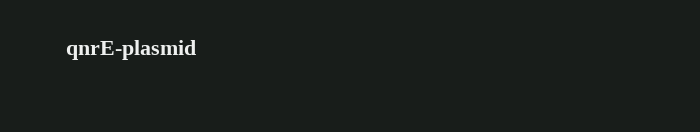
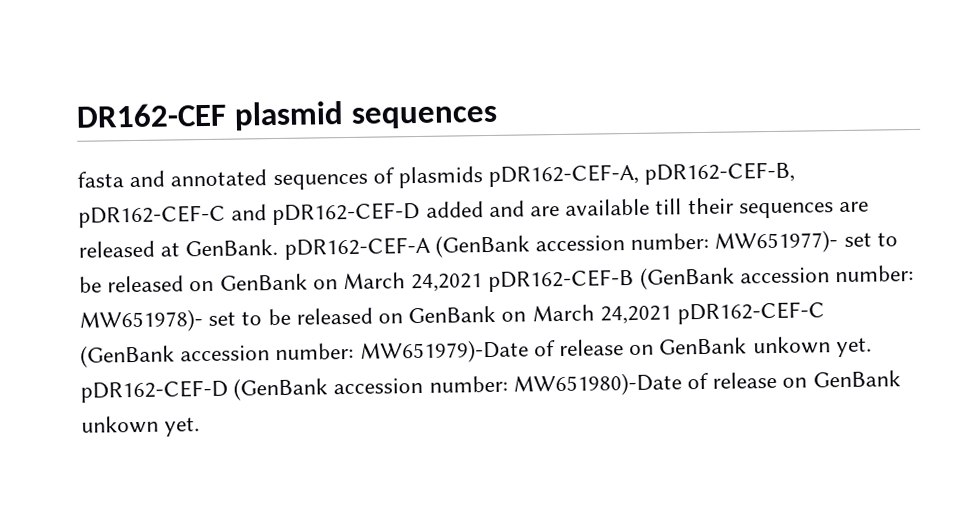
[66,40,196,60] qnrE-plasmid -> [76,101,498,131] [77,161,796,191] [78,197,870,228] [78,230,898,260] [79,264,915,293] [79,301,826,333] [80,336,872,368] [80,370,901,403] [81,415,201,437] DR162-CEF plasmid sequences // fasta and annotated sequences of plasmids pDR162-CEF-A, pDR162-CEF-B, pDR162-CEF-C and pDR162-CEF-D added and are available till their sequences are released at GenBank. pDR162-CEF-A (GenBank accession number: MW651977)- set to be released on GenBank on March 24,2021 pDR162-CEF-B (GenBank accession number: MW651978)- set to be released on GenBank on March 24,2021 pDR162-CEF-C (GenBank accession number: MW651979)-Date of release on GenBank unkown yet. pDR162-CEF-D (GenBank accession number: MW651980)-Date of release on GenBank unkown yet.

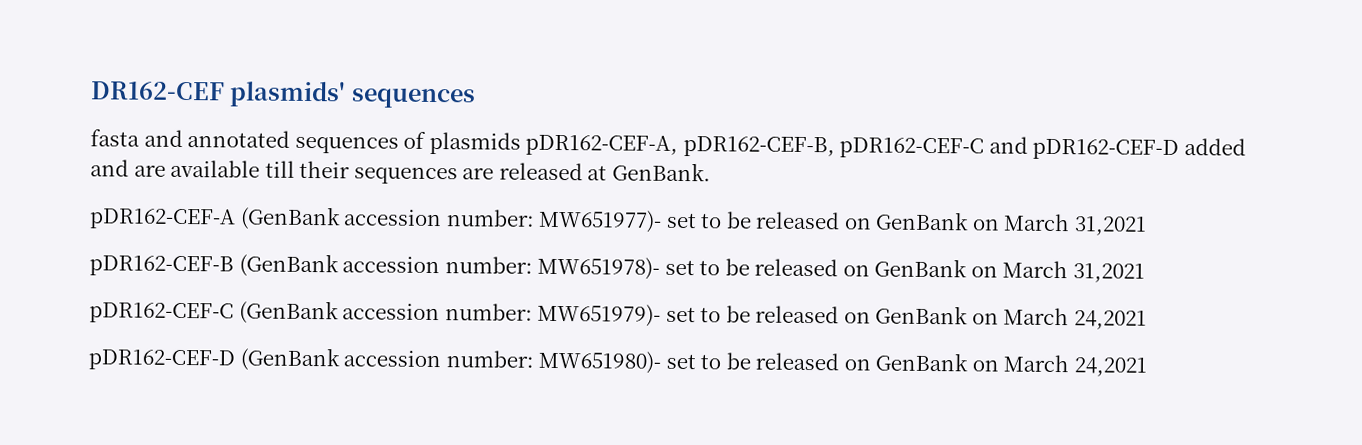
[233,101,344,131] plasmid -> [229,80,347,108] plasmids'
(279, 247) none -> (711, 172) //
[411,273,484,293] 24,2021 -> [1073,216,1147,236] 31,2021 //
[599,305,672,325] 24,2021 -> [1072,263,1145,283] 31,2021 //
[359,336,872,364] [80,370,901,403] [81,415,201,437] MW651979)-Date of release on GenBank unkown yet. pDR162-CEF-D (GenBank accession number: MW651980)-Date of release on GenBank unkown yet. -> [537,303,1147,330] [88,347,1147,377] MW651979)- set to be released on GenBank on March 24,2021 // pDR162-CEF-D (GenBank accession number: MW651980)- set to be released on GenBank on March 24,2021

